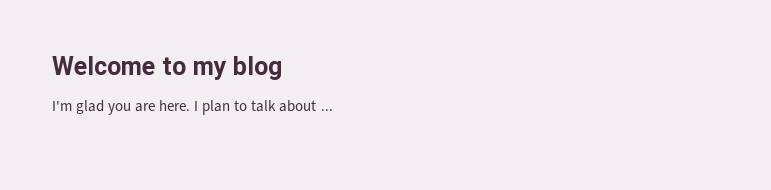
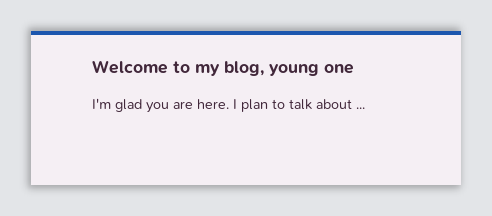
[233,56,283,80] blog -> [224,61,354,76] blog, young one

